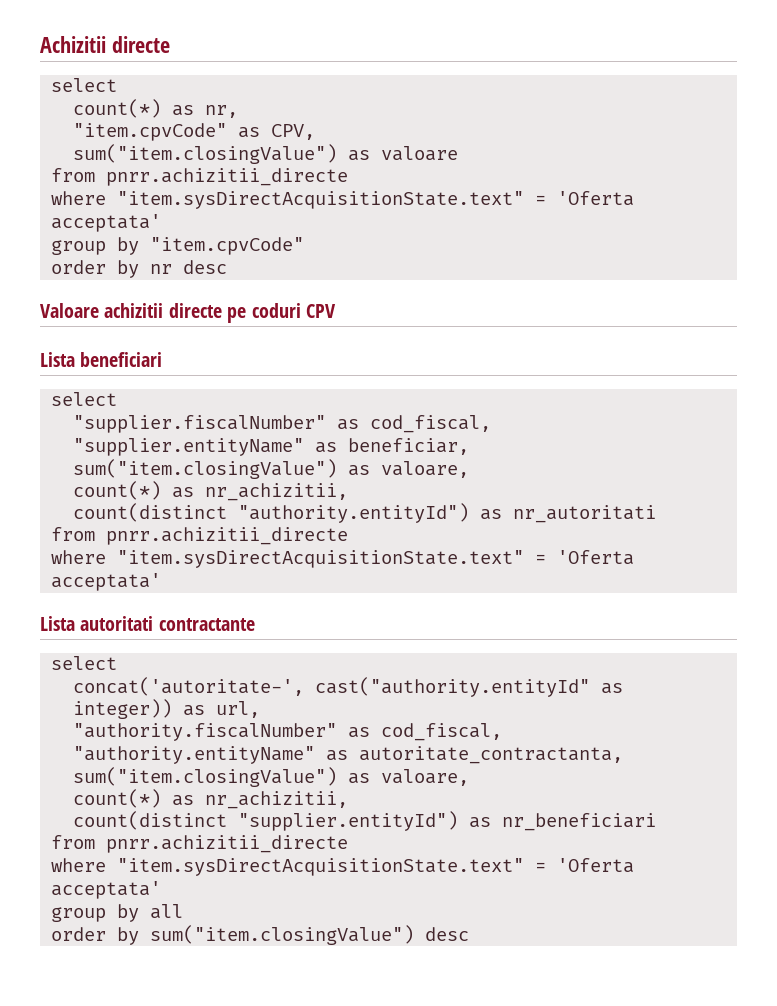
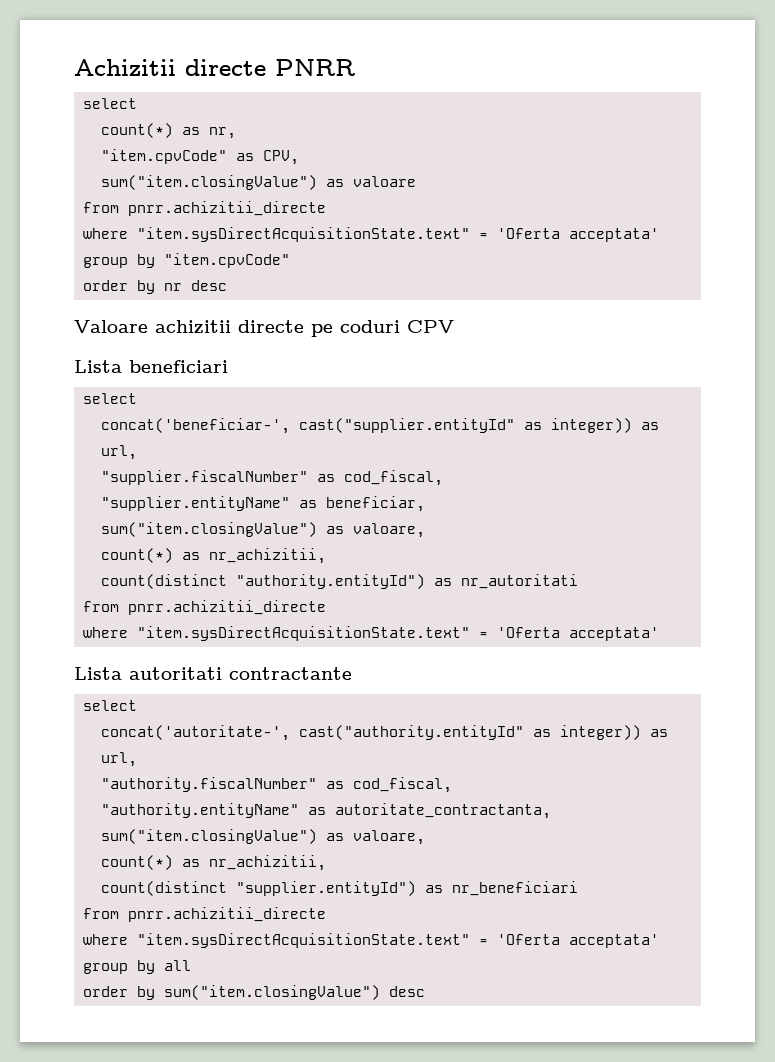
(170, 44) none -> [275,59,356,76] PNRR
(117, 399) none -> [101,418,659,434] [101,445,137,460] // concat('beneficiar-', cast("supplier.entityId" as integer)) as url,

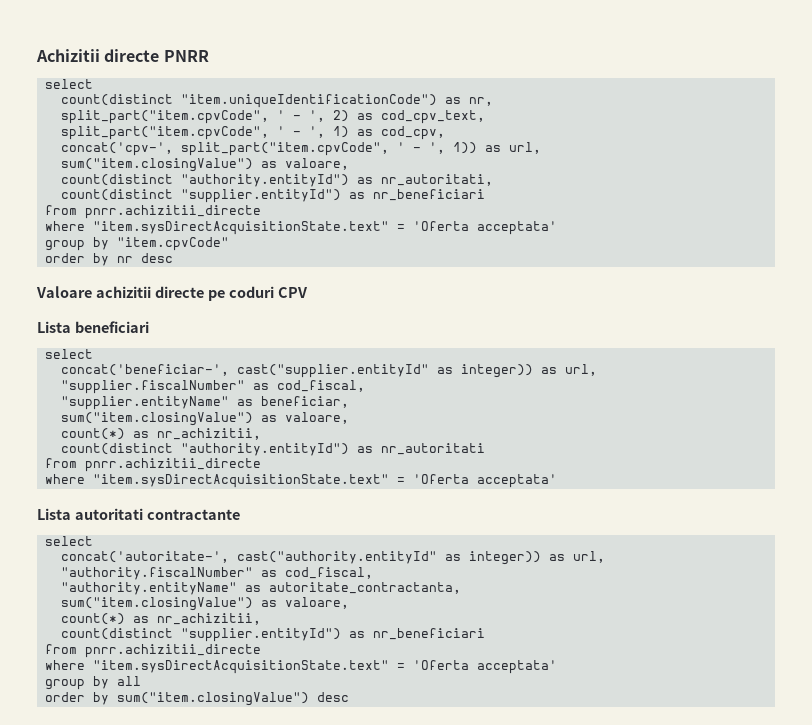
[101,123,173,138] count(*) -> [61,94,438,108] count(distinct "item.uniqueIdentificationCode")
[101,149,299,165] [101,175,416,190] "item.cpvCode" as CPV, // sum("item.closingValue") as valoare -> [61,110,486,124] [61,126,446,140] [61,142,542,156] [61,158,350,172] [61,174,494,187] [61,189,486,203] split_part("item.cpvCode", ' - ', 2) as cod_cpv_text, // split_part("item.cpvCode", ' - ', 1) as cod_cpv, // concat('cpv-', split_part("item.cpvCode", ' - ', 1)) as url, // sum("item.closingValue") as valoare, // count(distinct "authority.entityId") as nr_autoritati, // count(distinct "supplier.entityId") as nr_beneficiari

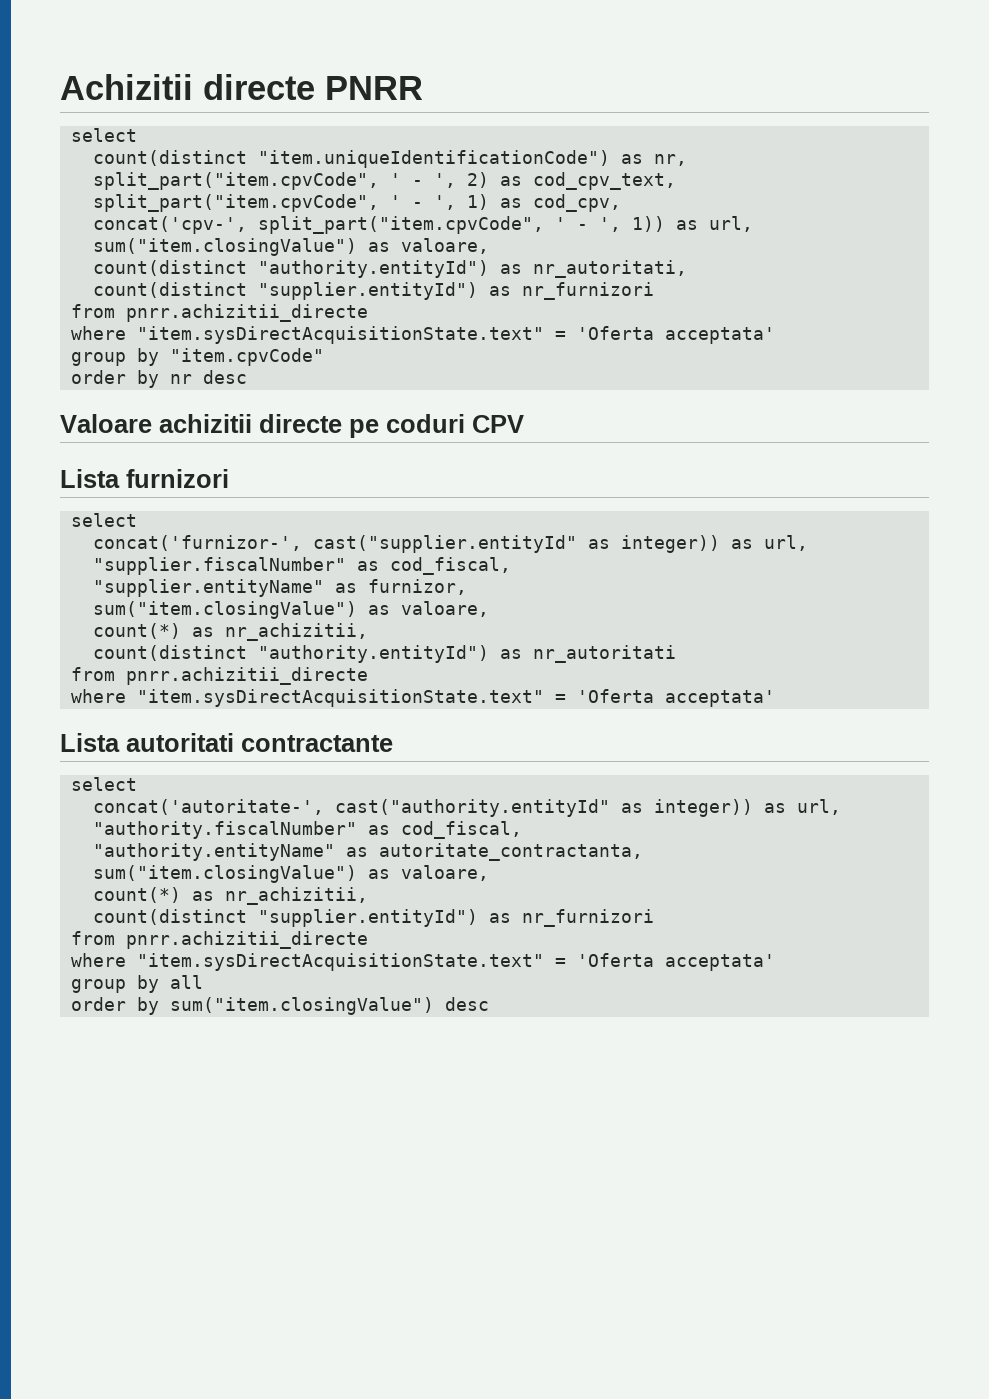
[373,189,486,201] nr_beneficiari -> [522,282,655,300] nr_furnizori
[74,321,149,333] [45,349,94,359] [61,364,230,376] beneficiari // select // concat('beneficiar-', -> [126,469,229,488] [71,513,138,527] [93,535,303,551] furnizori // select // concat('furnizor-',
[261,396,350,408] beneficiar, -> [368,579,468,595] furnizor,
[373,628,486,640] nr_beneficiari -> [522,909,655,927] nr_furnizori

